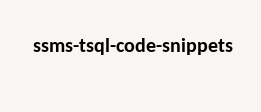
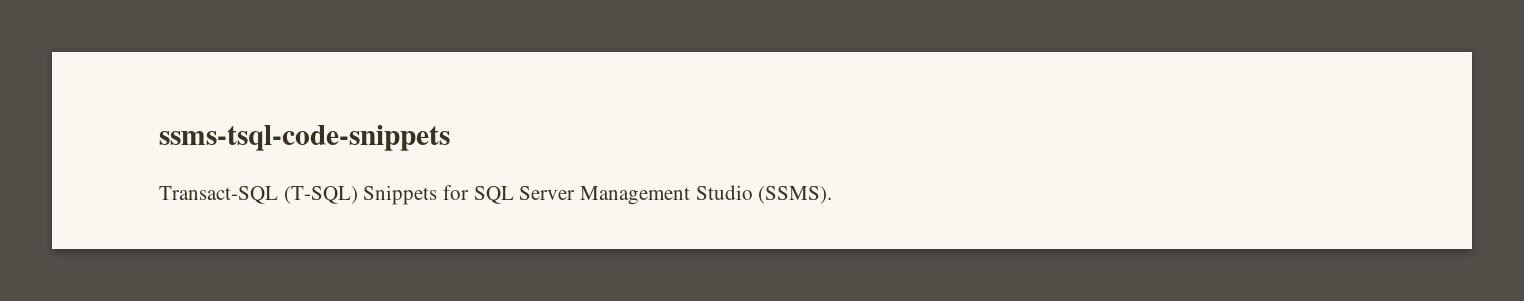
(233, 46) none -> [159,185,833,205] // Transact-SQL (T-SQL) Snippets for SQL Server Management Studio (SSMS).

